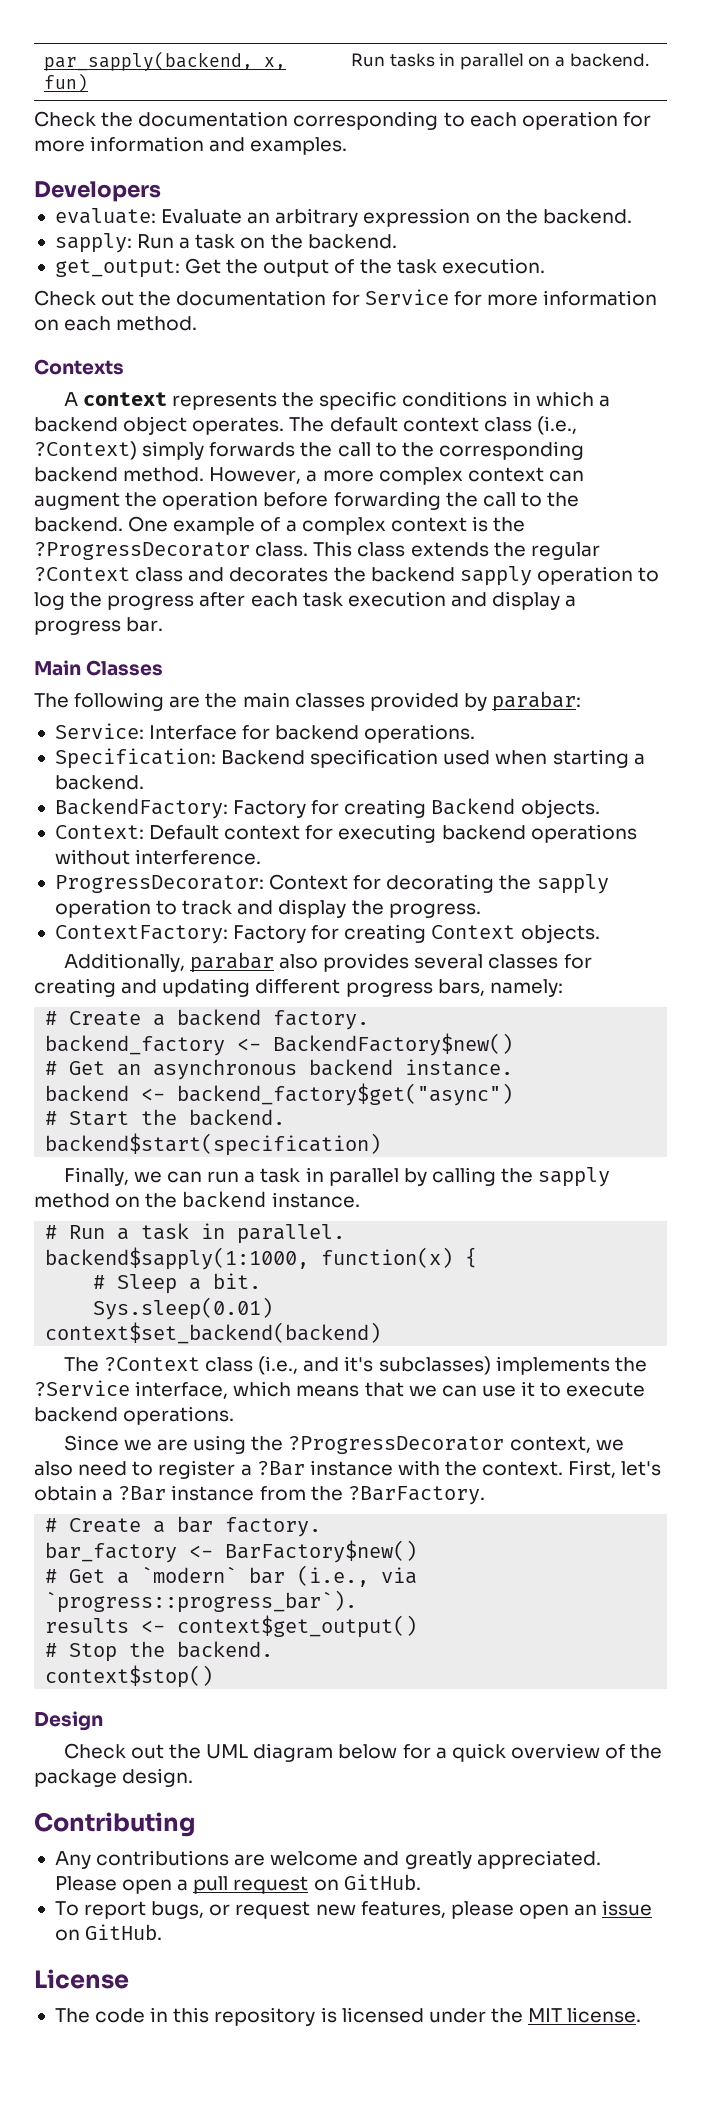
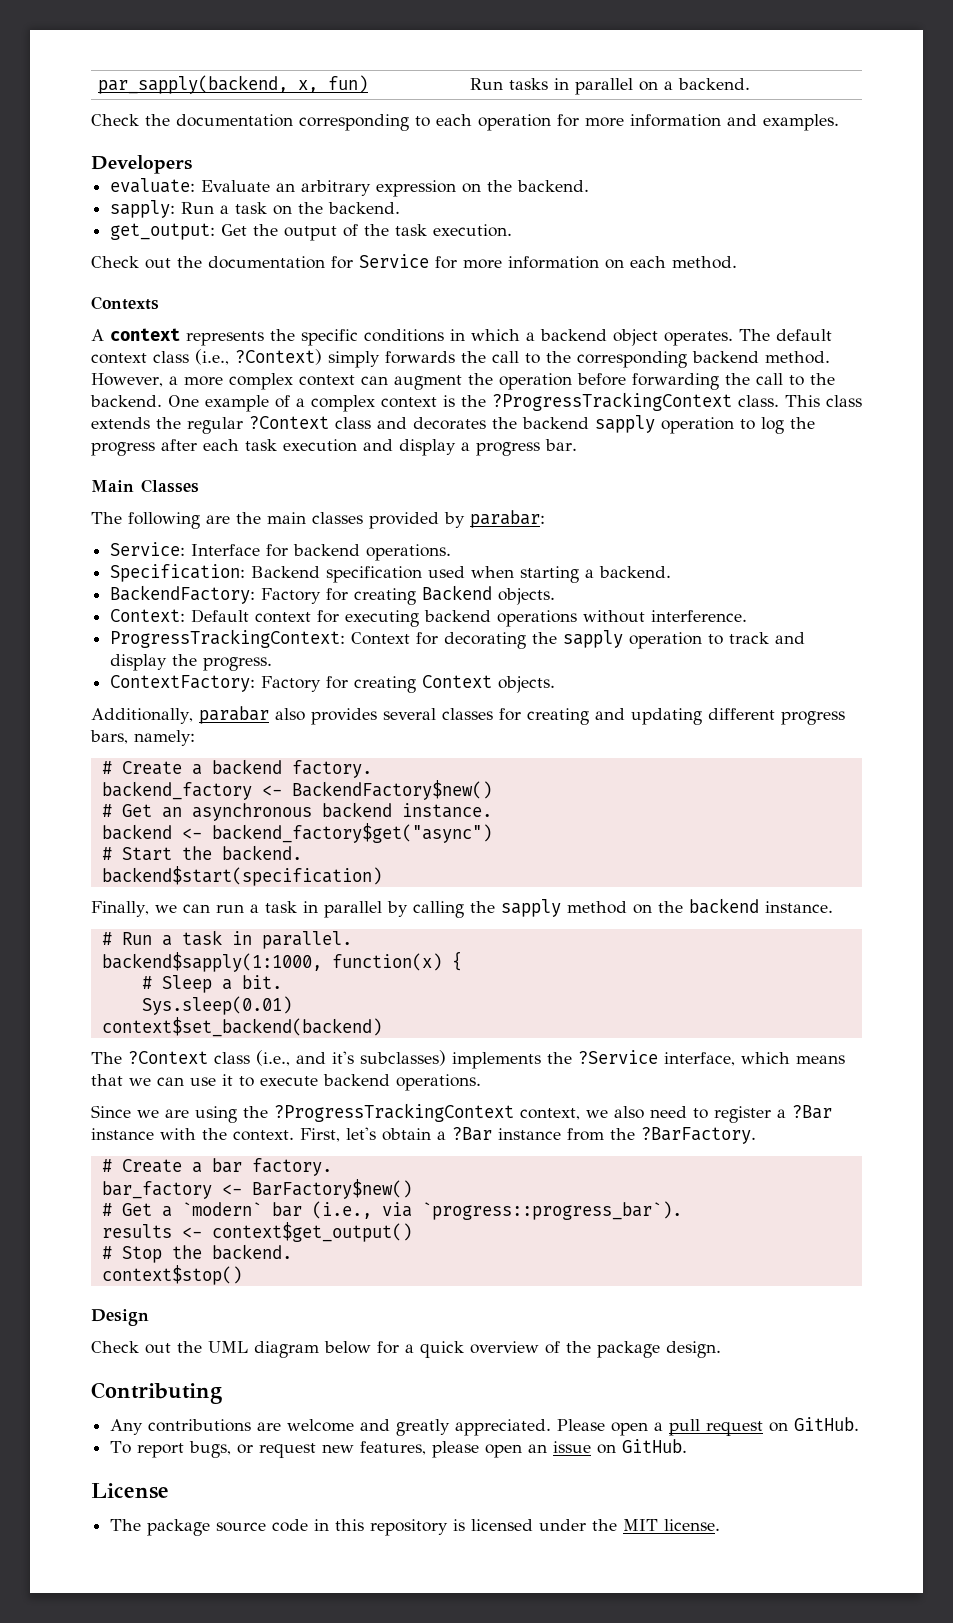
[34,542,250,560] ?ProgressDecorator -> [492,392,732,411] ?ProgressTrackingContext
[54,875,264,893] ProgressDecorator: -> [110,629,346,648] ProgressTrackingContext:
[288,1436,505,1454] ?ProgressDecorator -> [274,1103,514,1122] ?ProgressTrackingContext
(90, 2015) none -> [147,1519,267,1536] package source

